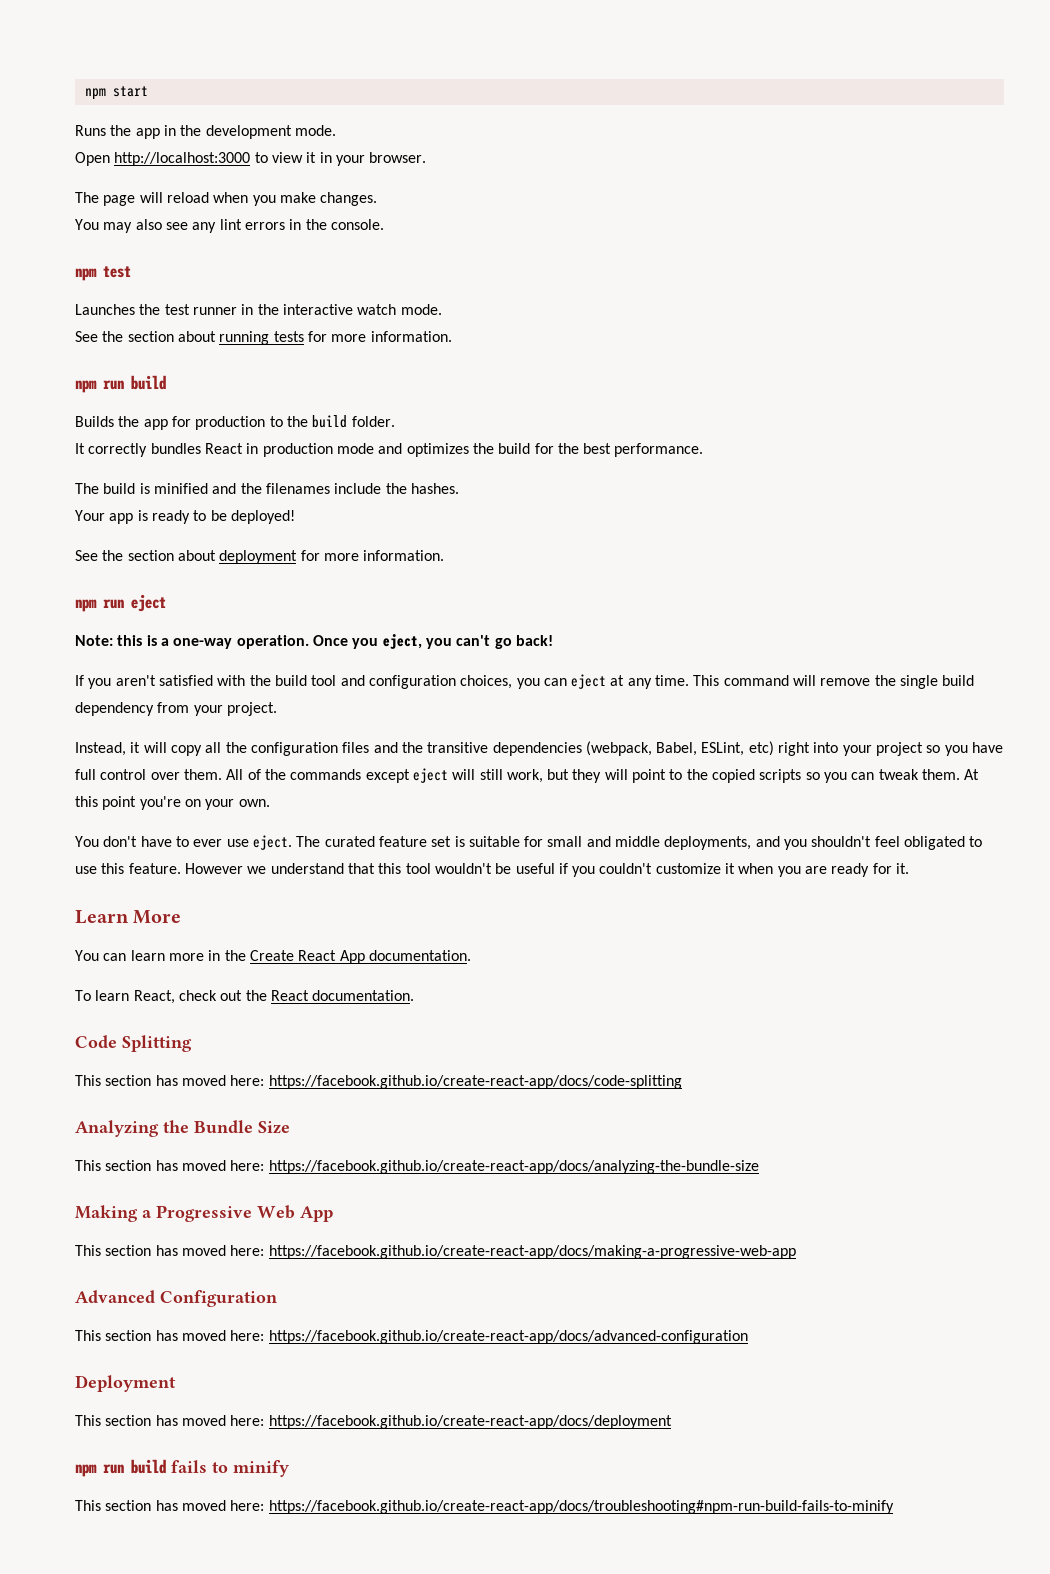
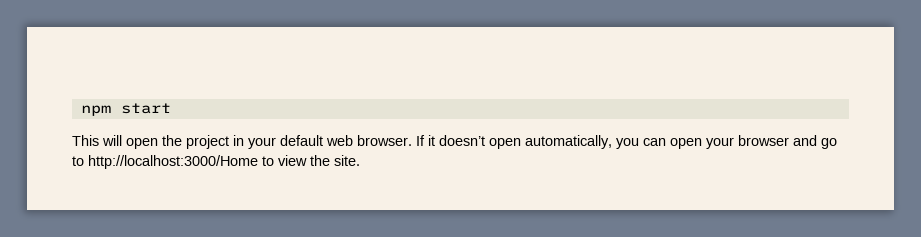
[75,125,336,139] [75,152,427,166] [75,192,378,206] [75,219,384,233] [75,266,131,281] [75,304,442,315] [75,331,452,345] [75,375,166,393] [75,415,395,430] [75,443,704,457] [75,483,459,494] [75,510,295,524] [75,550,445,564] [75,594,166,612] [75,634,553,649] [75,674,975,689] [75,702,277,716] [75,741,1004,756] [75,768,980,783] [75,796,270,810] [75,835,983,850] [75,863,910,877] [75,910,182,924] [75,950,471,964] [75,990,415,1004] [75,1035,192,1052] [75,1075,682,1089] [75,1120,290,1137] [75,1160,759,1174] [75,1205,333,1222] [75,1245,796,1259] [75,1290,277,1307] [75,1330,748,1344] [75,1375,176,1392] [75,1415,672,1429] [75,1459,289,1477] [75,1500,894,1514] Runs the app in the development mode. // Open http://localhost:3000 to view it in your browser. // The page will reload when you make changes. // You may also see any lint errors in the console. // npm test // Launches the test runner in the interactive watch mode. // See the section about running tests for more information. // npm run build // Builds the app for production to the build folder. // It correctly bundles React in production mode and optimizes the build for the best performance. // The build is minified and the filenames include the hashes. // Your app is ready to be deployed! // See the section about deployment for more information. // npm run eject // Note: this is a one-way operation. Once you eject, you can't go back! // If you aren't satisfied with the build tool and configuration choices, you can eject at any time. This command will remove the single build dependency from your project. // Instead, it will copy all the configuration files and the transitive dependencies (webpack, Babel, ESLint, etc) right into your project so you have full control over them. All of the commands except eject will still work, but they will point to the copied scripts so you can tweak them. At this point you're on your own. // You don't have to ever use eject. The curated feature set is suitable for small and middle deployments, and you shouldn't feel obligated to use this feature. However we understand that this tool wouldn't be useful if you couldn't customize it when you are ready for it. // Learn More // You can learn more in the Create React App documentation. // To learn React, check out the React documentation. // Code Splitting // This section has moved here: https://facebook.github.io/create-react-app/docs/code-splitting // Analyzing the Bundle Size // This section has moved here: https://facebook.github.io/create-react-app/docs/analyzing-the-bundle-size // Making a Progressive Web App // This section has moved here: https://facebook.github.io/create-react-app/docs/making-a-progressive-web-app // Advanced Configuration // This section has moved here: https://facebook.github.io/create-react-app/docs/advanced-configuration // Deployment // This section has moved here: https://facebook.github.io/create-react-app/docs/deployment // npm run build fails to minify // This section has moved here: https://facebook.github.io/create-react-app/docs/troubleshooting#npm-run-build-fails-to-minify -> [72,135,837,149] [72,155,360,169] This will open the project in your default web browser. If it doesn’t open automatically, you can open your browser and go to http://localhost:3000/Home to view the site.

